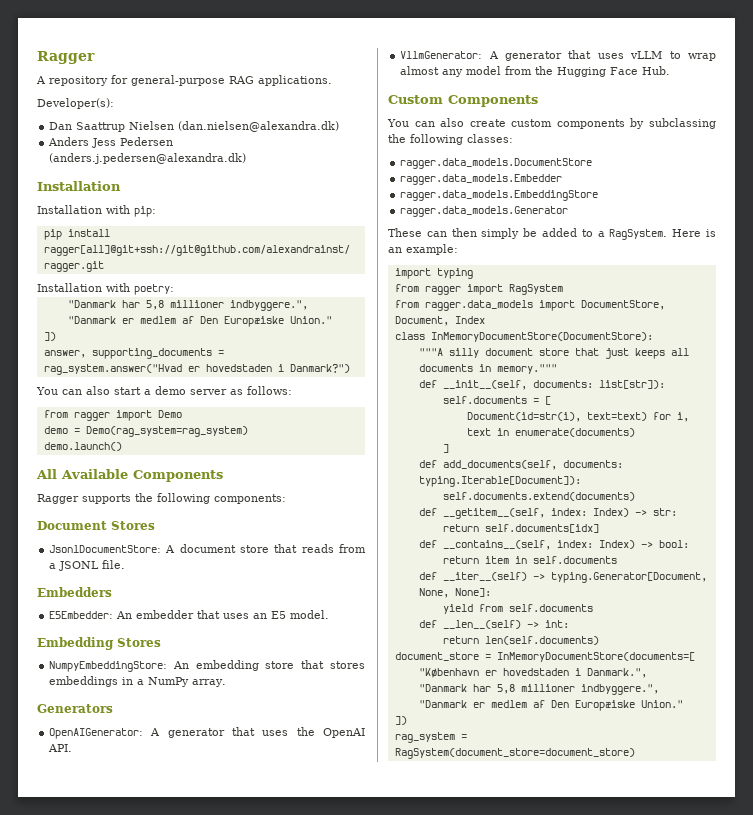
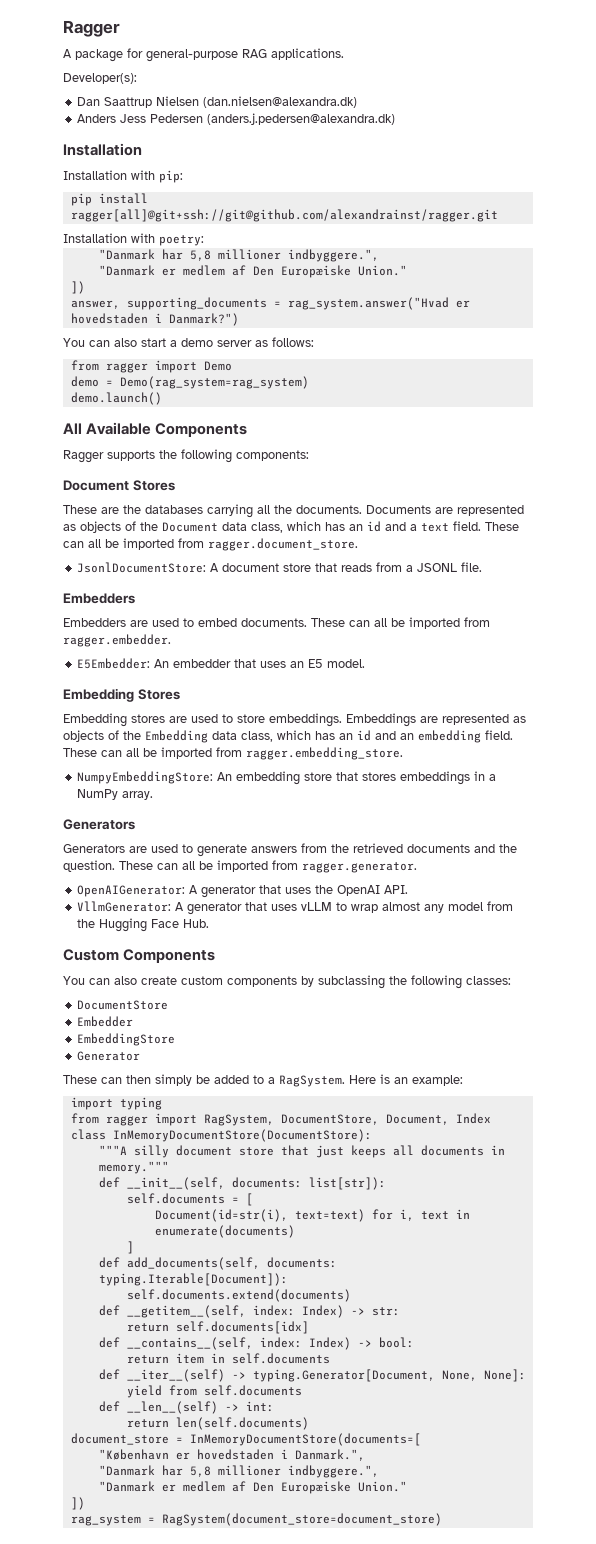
[49,76,108,86] repository -> [75,49,123,62] package
(155, 525) none -> [63,504,524,518] [63,521,519,533] [63,538,358,551] // These are the databases carrying all the documents. Documents are represented as objects of the Document data class, which has an id and a text field. These can all be imported from ragger.document_store.
(112, 592) none -> [63,617,490,629] [63,634,171,647] // Embedders are used to embed documents. These can all be imported from ragger.embedder.
(161, 642) none -> [63,713,526,727] [63,730,513,743] [63,747,403,760] // Embedding stores are used to store embeddings. Embeddings are represented as objects of the Embedding data class, which has an id and an embedding field. These can all be imported from ragger.embedding_store.
(113, 708) none -> [63,843,517,857] [63,860,417,873] // Generators are used to generate answers from the retrieved documents and the question. These can all be imported from ragger.generator.
[400,158,593,169] [400,174,563,185] [400,190,599,201] [400,206,569,217] ragger.data_models.DocumentStore // ragger.data_models.Embedder // ragger.data_models.EmbeddingStore // ragger.data_models.Generator -> [76,1000,168,1010] [76,1016,133,1027] [76,1033,175,1046] [76,1051,140,1061] DocumentStore // Embedder // EmbeddingStore // Generator
[508,284,563,295] [394,300,575,311] RagSystem // from ragger.data_models import -> [203,1114,274,1126] RagSystem,

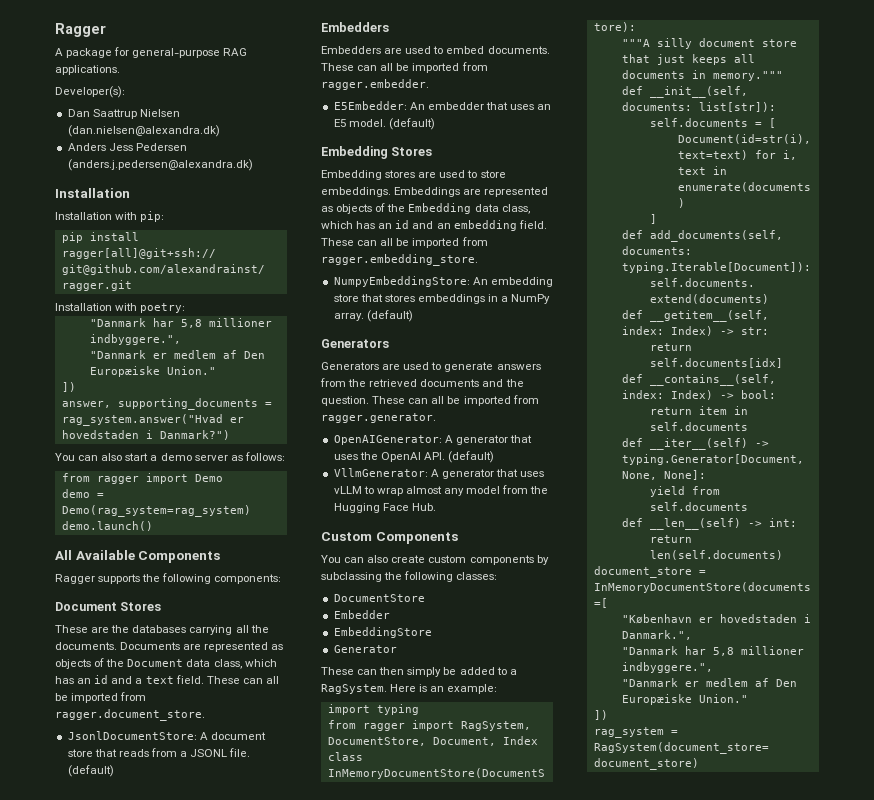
(482, 567) none -> [67,765,114,777] (default)
(365, 663) none -> [388,118,435,130] (default)
(153, 795) none -> [366,310,413,322] (default)
(408, 889) none -> [448,451,495,463] (default)

